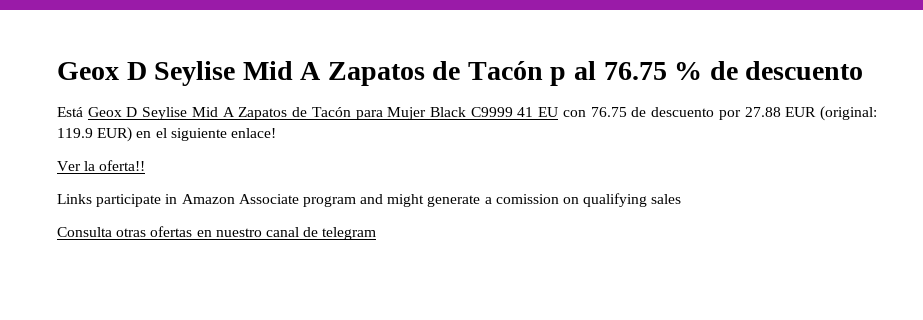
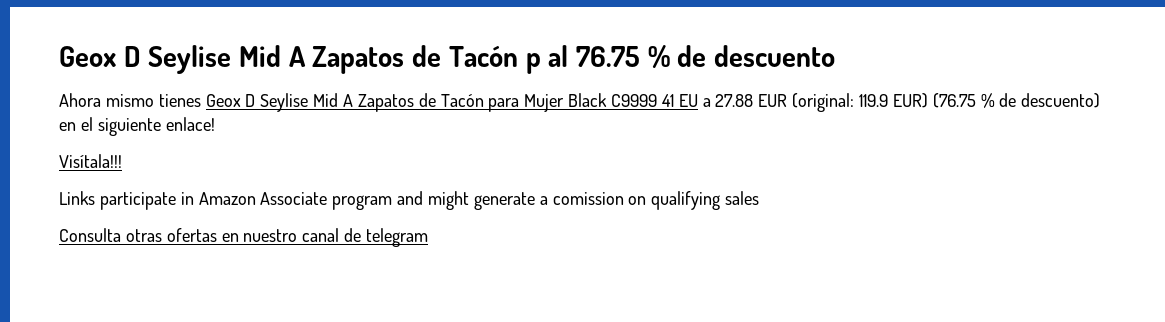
[57,107,83,117] Está -> [59,93,201,107] Ahora mismo tienes
[562,107,741,120] con 76.75 de descuento por -> [702,98,711,107] a
(133, 134) none -> [932,93,1101,108] (76.75 % de descuento)
[57,160,146,171] Ver la oferta!! -> [59,154,122,168] Visítala!!!

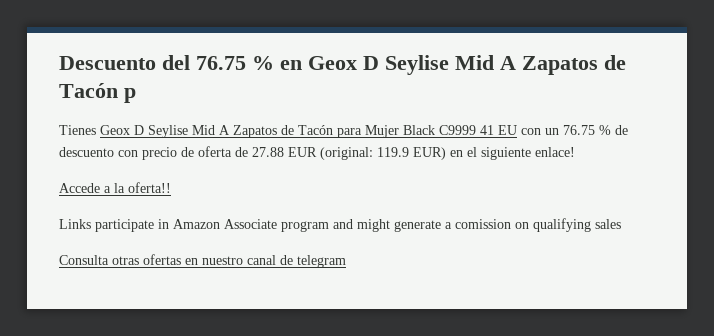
(59, 56) none -> [59,55,302,70] Descuento del 76.75 % en
[548,45,836,68] [59,93,201,107] al 76.75 % de descuento // Ahora mismo tienes -> [59,125,96,135] // Tienes
[702,98,711,107] a -> [521,125,628,135] [59,146,248,160] con un 76.75 % de descuento con precio de oferta de
[932,93,1101,108] (76.75 % de descuento) -> (446, 153) none
[59,154,122,168] Visítala!!! -> [59,182,171,193] Accede a la oferta!!

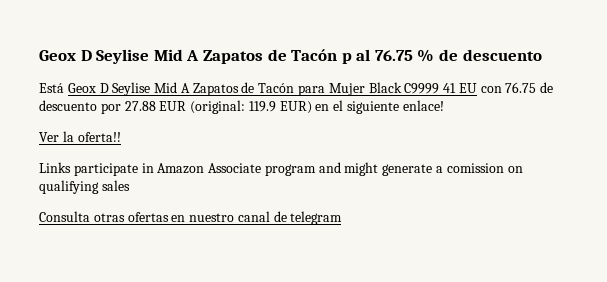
[59,55,302,70] Descuento del 76.75 % en -> (39, 55) none
[59,125,96,135] // Tienes -> [356,49,542,62] [39,83,64,93] al 76.75 % de descuento // Está
[545,125,628,135] [59,146,248,160] un 76.75 % de descuento con precio de oferta de -> [505,82,554,93] [39,100,121,114] 76.75 de descuento por
[59,183,111,193] Accede a -> [39,132,59,142] Ver

